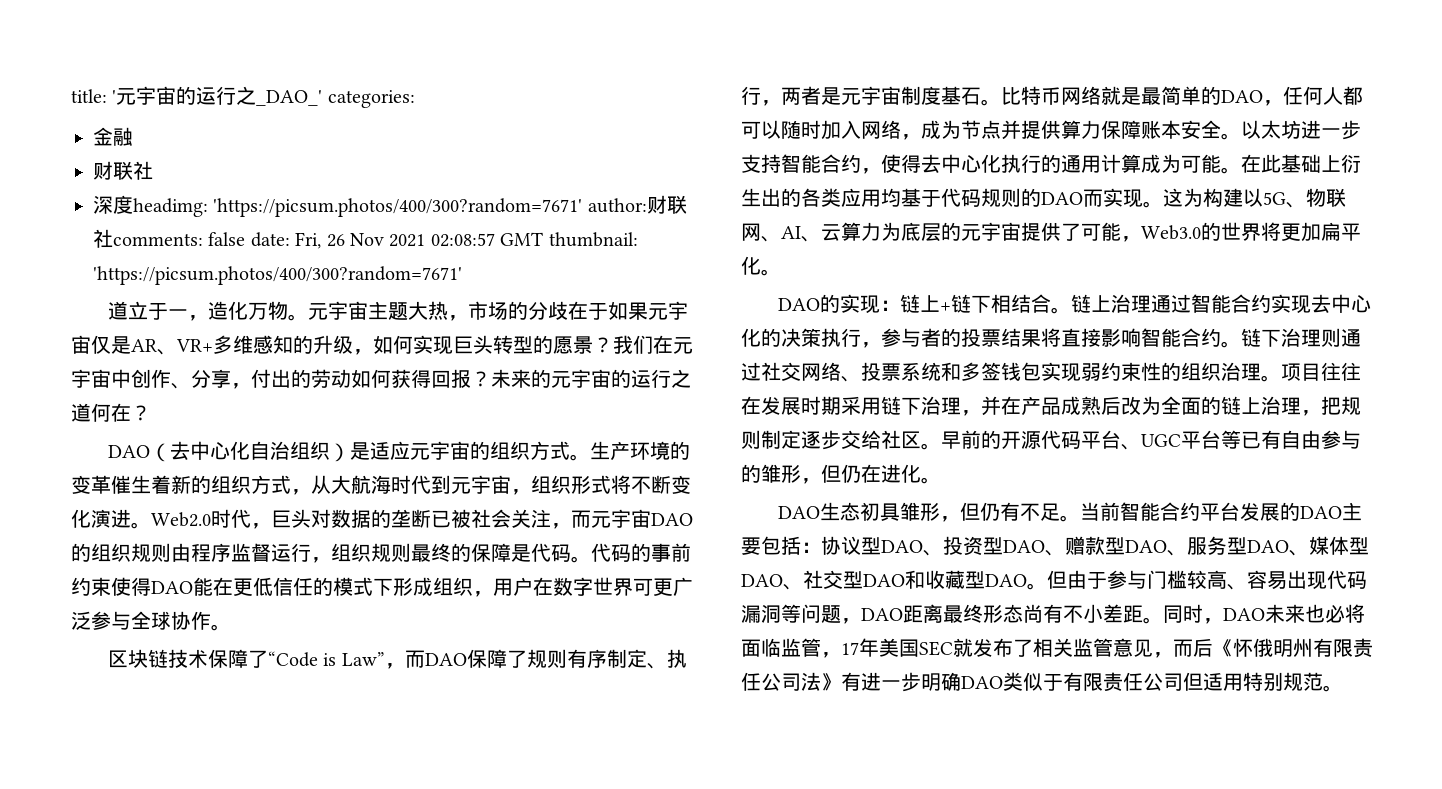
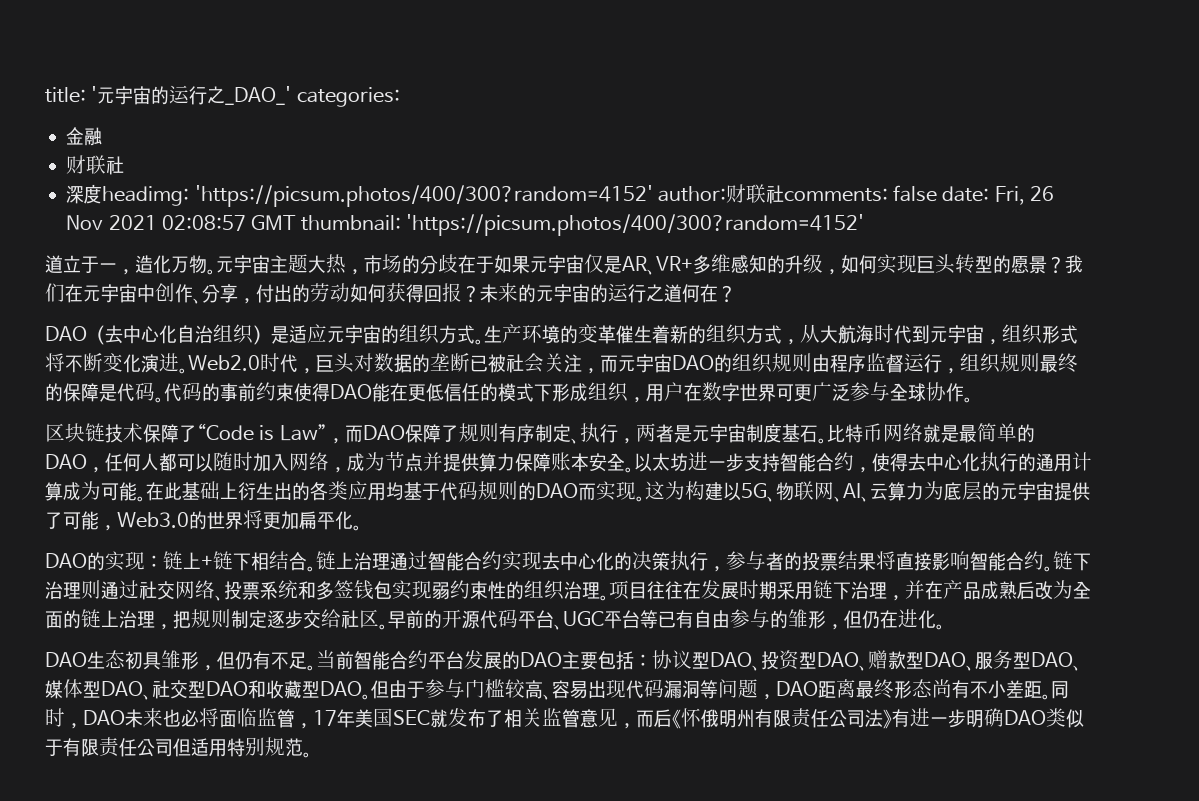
[213,198,583,217] 'https://picsum.photos/400/300?random=7671' -> [194,185,653,207] 'https://picsum.photos/400/300?random=4152'
[93,266,462,285] 'https://picsum.photos/400/300?random=7671' -> [405,214,864,236] 'https://picsum.photos/400/300?random=4152'

